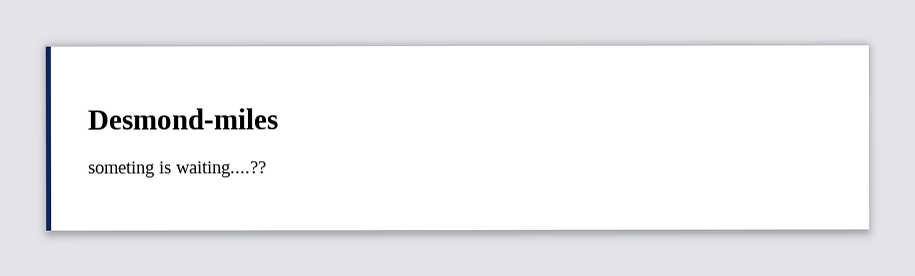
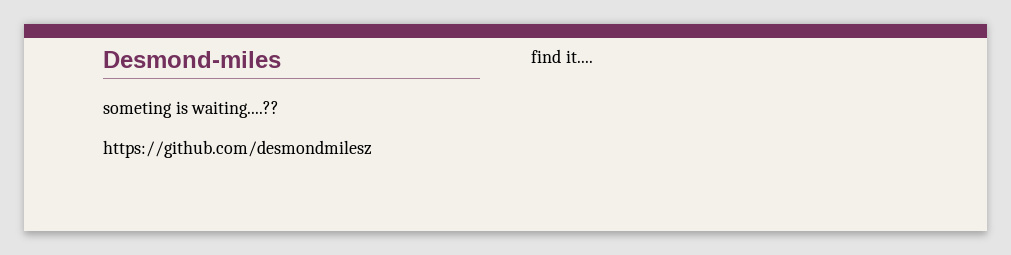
(267, 169) none -> [103,140,372,158] [531,49,593,63] // https://github.com/desmondmilesz // find it....

